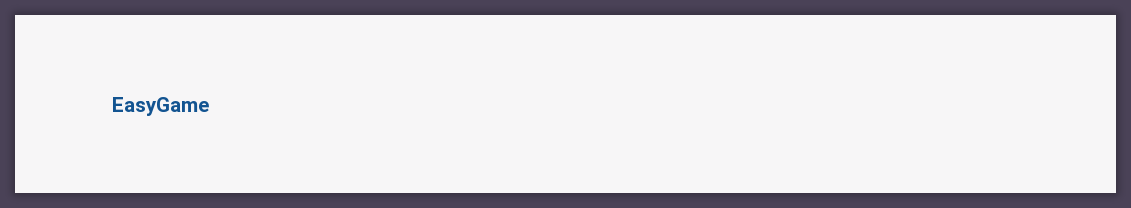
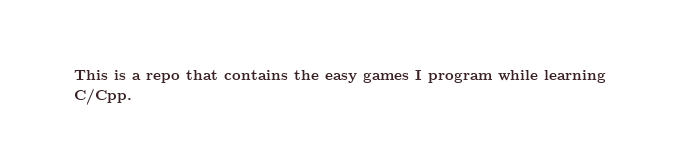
[112,97,209,116] EasyGame -> [74,70,606,83] [74,88,132,105] This is a repo that contains the easy games I program while learning C/Cpp.

